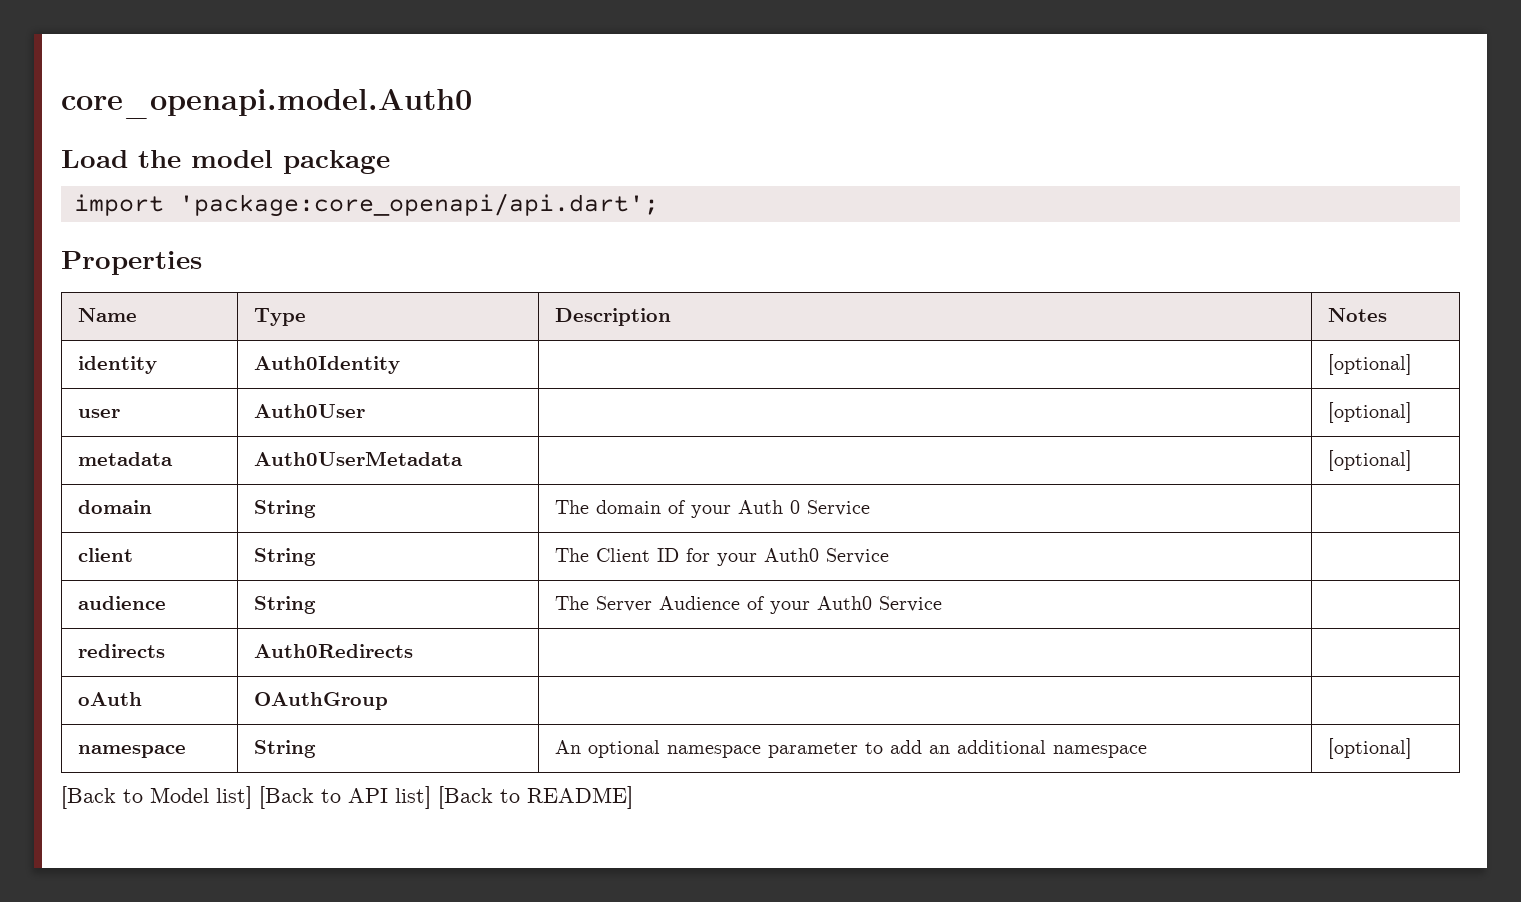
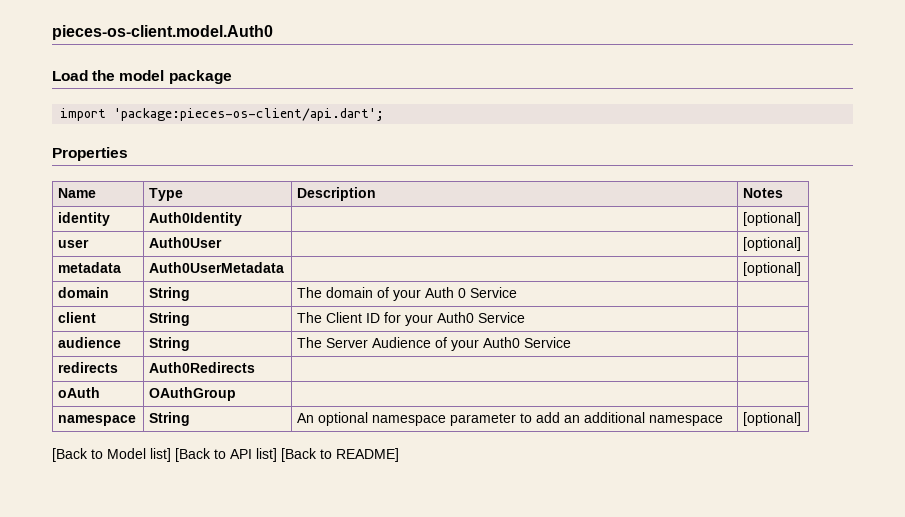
[61,89,472,119] core_openapi.model.Auth0 -> [52,25,273,40] pieces-os-client.model.Auth0
[178,193,659,217] 'package:core_openapi/api.dart'; -> [114,108,385,121] 'package:pieces-os-client/api.dart';

